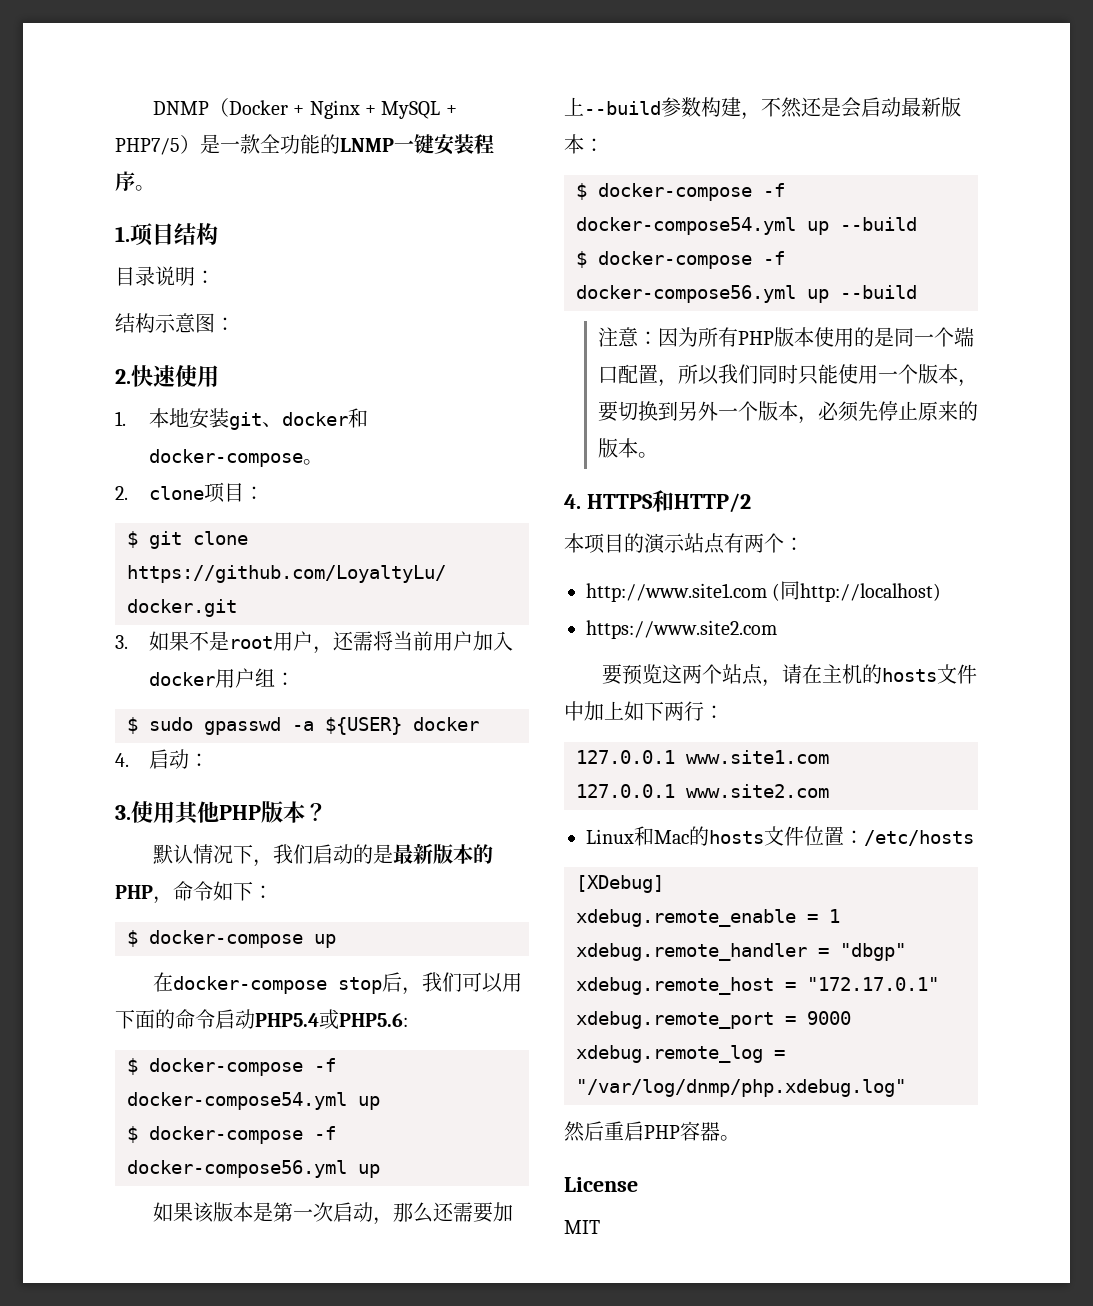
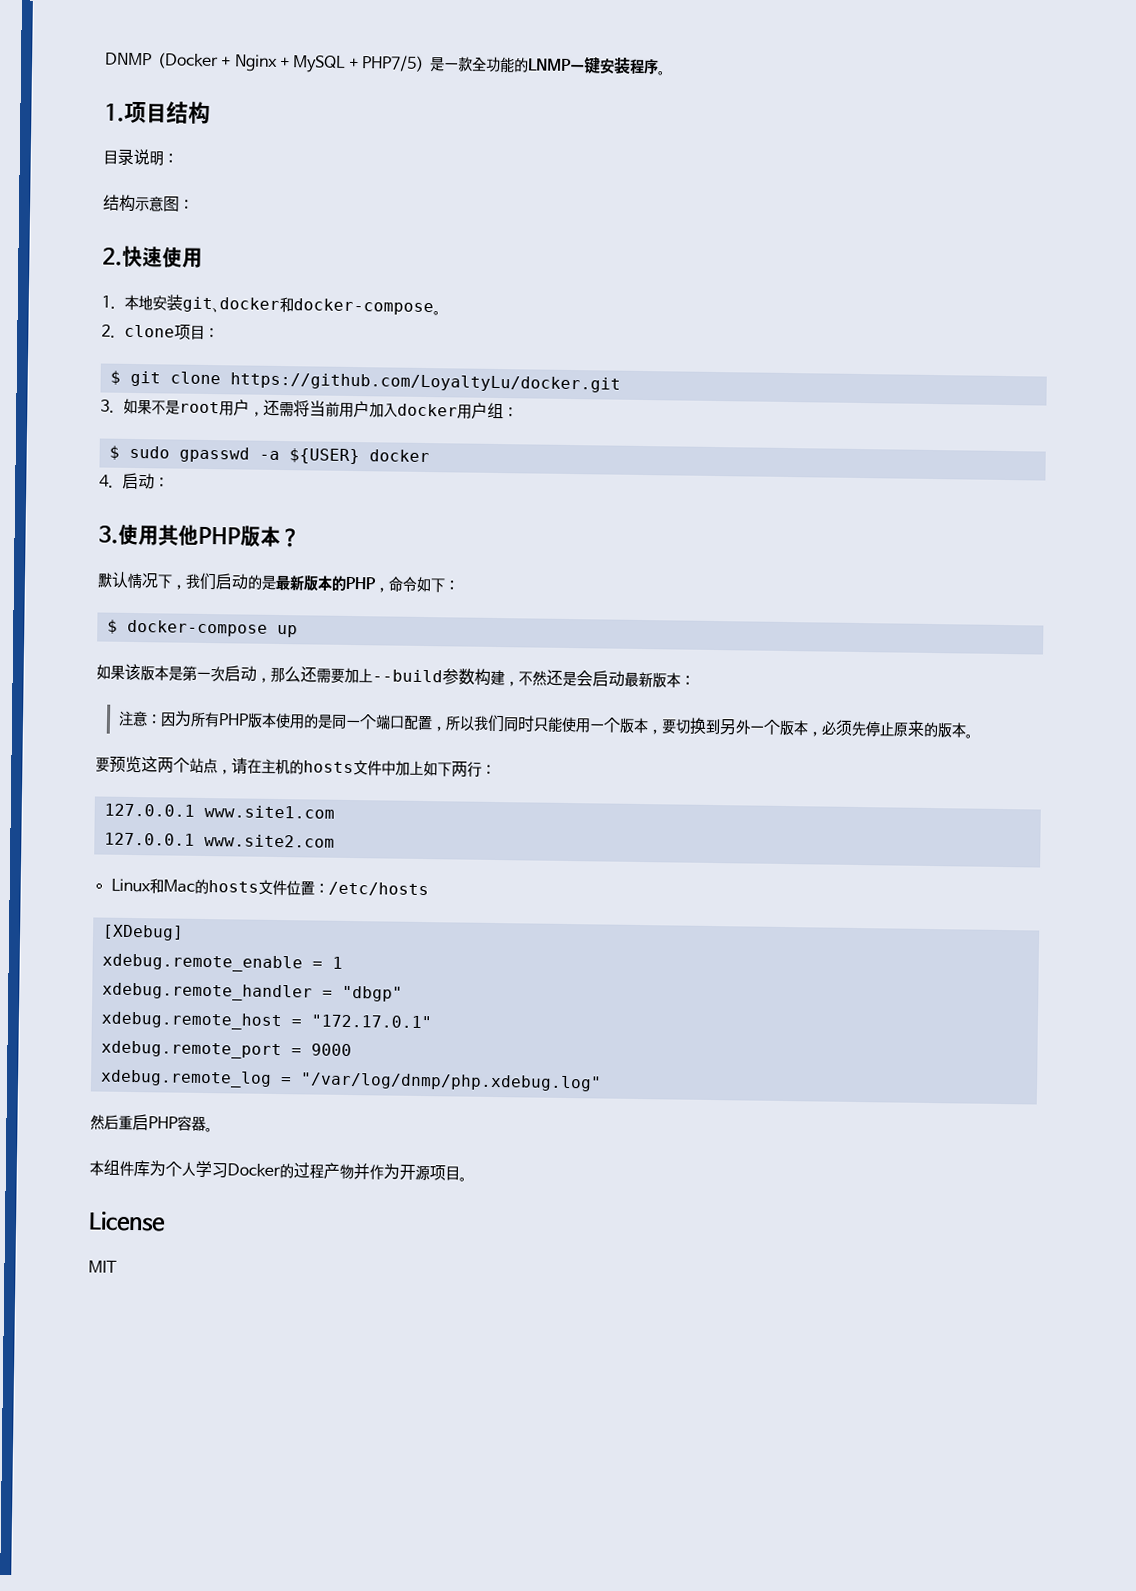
[152,972,522,995] [115,1009,408,1030] [127,1058,336,1076] [127,1092,380,1110] [127,1126,336,1144] [127,1160,380,1178] // 在docker-compose stop后，我们可以用下面的命令启动PHP5.4或PHP5.6: // $ docker-compose -f docker-compose54.yml up // $ docker-compose -f docker-compose56.yml up -> (298, 631) none
[576,183,785,201] [576,217,917,235] [576,251,785,269] [576,285,917,303] // $ docker-compose -f docker-compose54.yml up --build // $ docker-compose -f docker-compose56.yml up --build -> (695, 680) none
[564,490,751,513] [564,533,804,554] [586,581,942,602] [586,620,777,639] // 4. HTTPS和HTTP/2 // 本项目的演示站点有两个： // http://www.site1.com (同http://localhost) // https://www.site2.com -> (973, 736) none
(740, 1138) none -> [89,1159,467,1182] // 本组件库为个人学习Docker的过程产物并作为开源项目。

